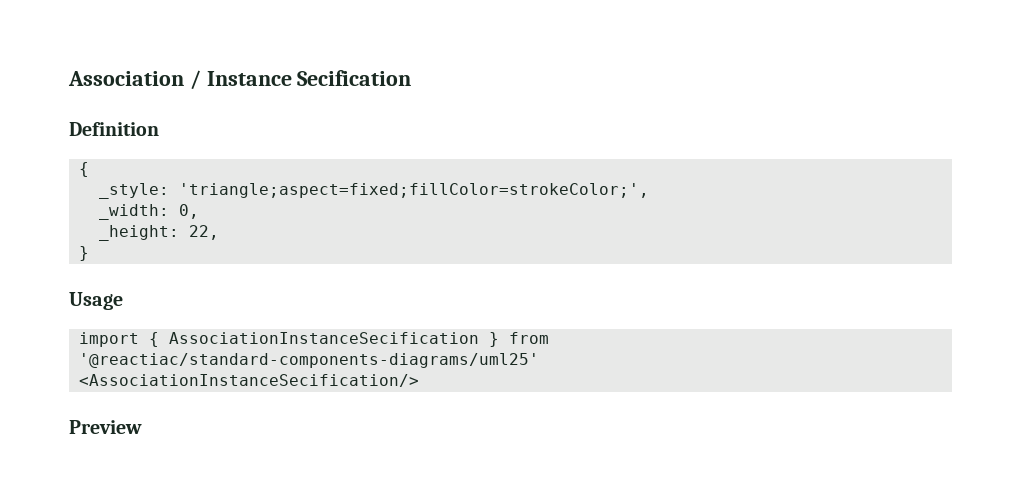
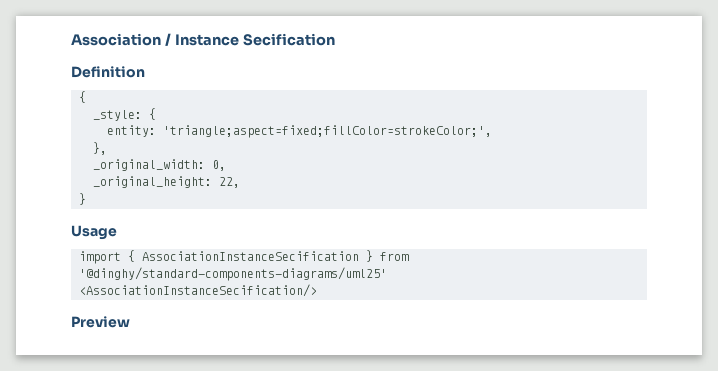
(170, 191) none -> [148,108,156,120] [106,125,156,137] { // entity:
[99,204,170,220] _width: -> [92,142,107,155] [92,159,205,171] }, // _original_width:
[99,225,180,241] _height: -> [92,176,212,188] _original_height:
[79,353,540,368] '@reactiac/standard-components-diagrams/uml25' -> [78,267,387,281] '@dinghy/standard-components-diagrams/uml25'

